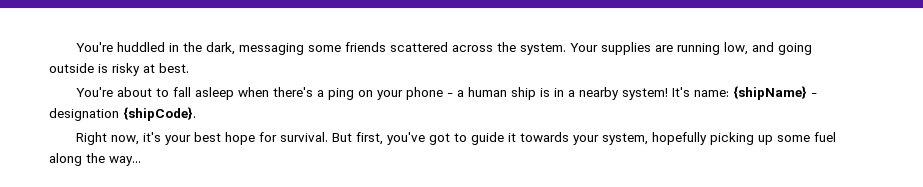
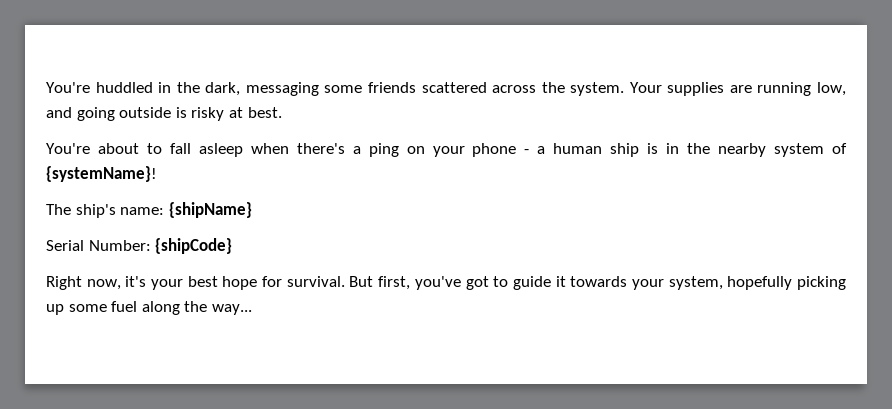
[568,87,691,100] a nearby system! It's -> [687,143,848,157] [46,166,157,182] [46,204,116,218] the nearby system of {systemName}! // The ship's
[811,93,818,97] [49,107,196,121] - designation {shipCode}. -> [46,238,233,254] // Serial Number: {shipCode}

